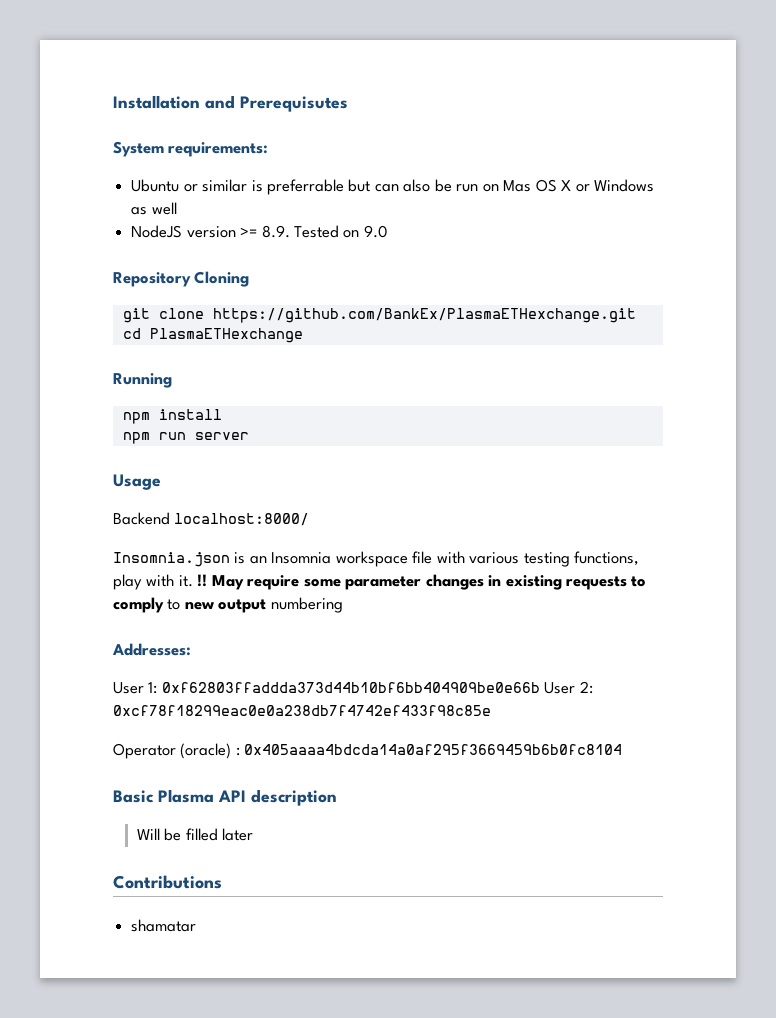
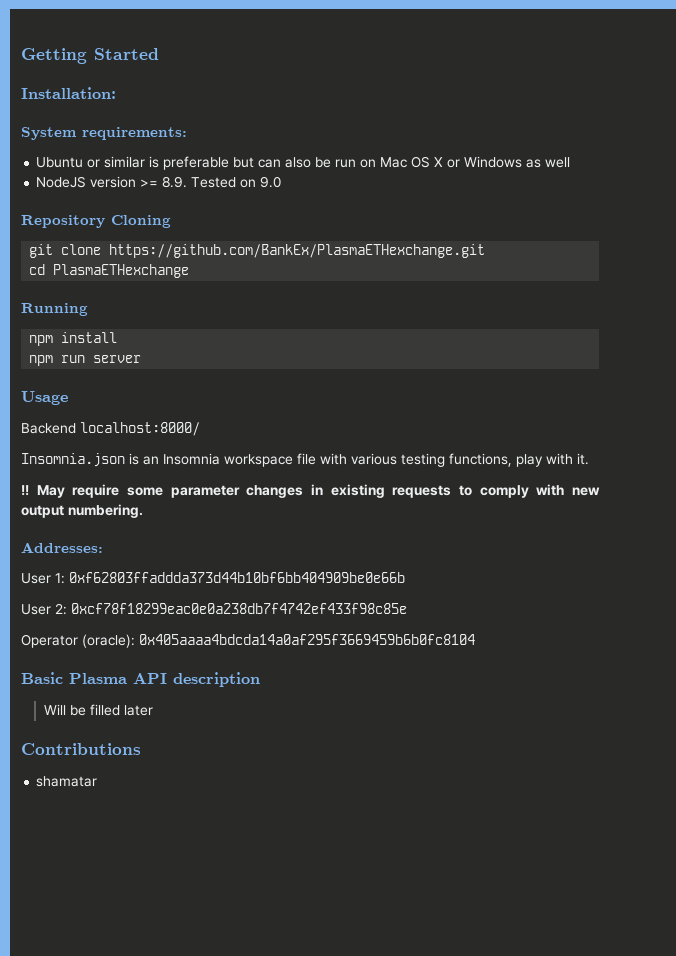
[113,95,348,112] Installation and Prerequisutes -> [21,48,159,64] [21,87,116,99] Getting Started // Installation:
[266,179,344,195] preferrable -> [163,156,230,170] preferable
[503,180,532,192] Mas -> [380,157,408,168] Mac
(193, 581) none -> (589, 459) //
[167,599,181,610] to -> [536,484,565,496] with
[270,597,343,613] numbering -> [68,504,143,518] numbering.
(540, 687) none -> (405, 577) //
[180,743,240,759] (oracle) : -> [82,634,135,648] (oracle):

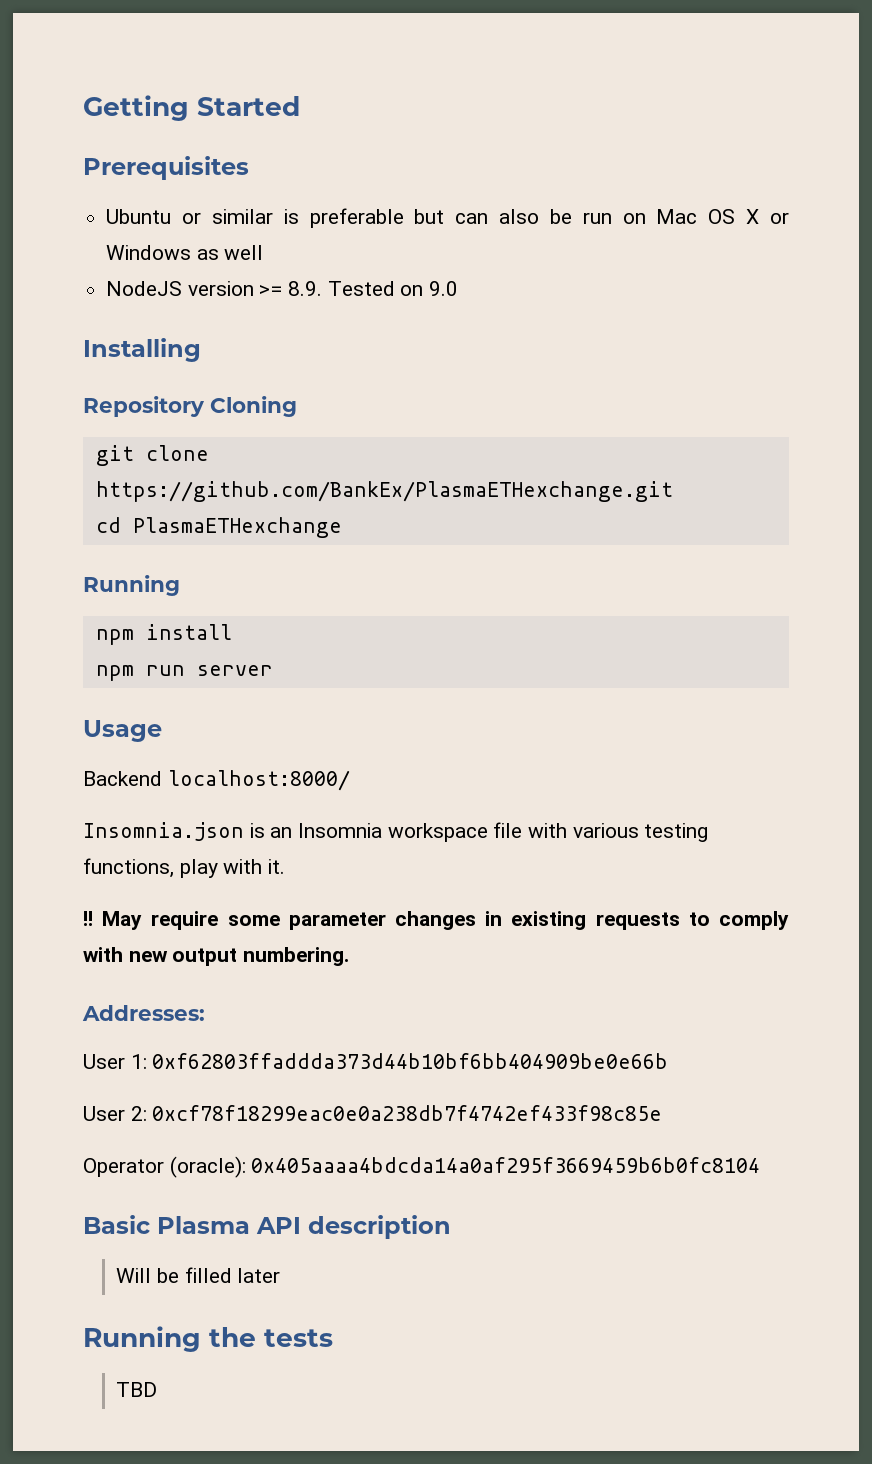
[21,87,116,99] [21,127,187,140] Installation: // System requirements: -> [83,156,249,180] Prerequisites
(282, 182) none -> [83,338,201,362] // Installing
[21,743,141,755] [36,776,98,787] Contributions // shamatar -> [83,1326,333,1352] [116,1382,158,1397] Running the tests // TBD

